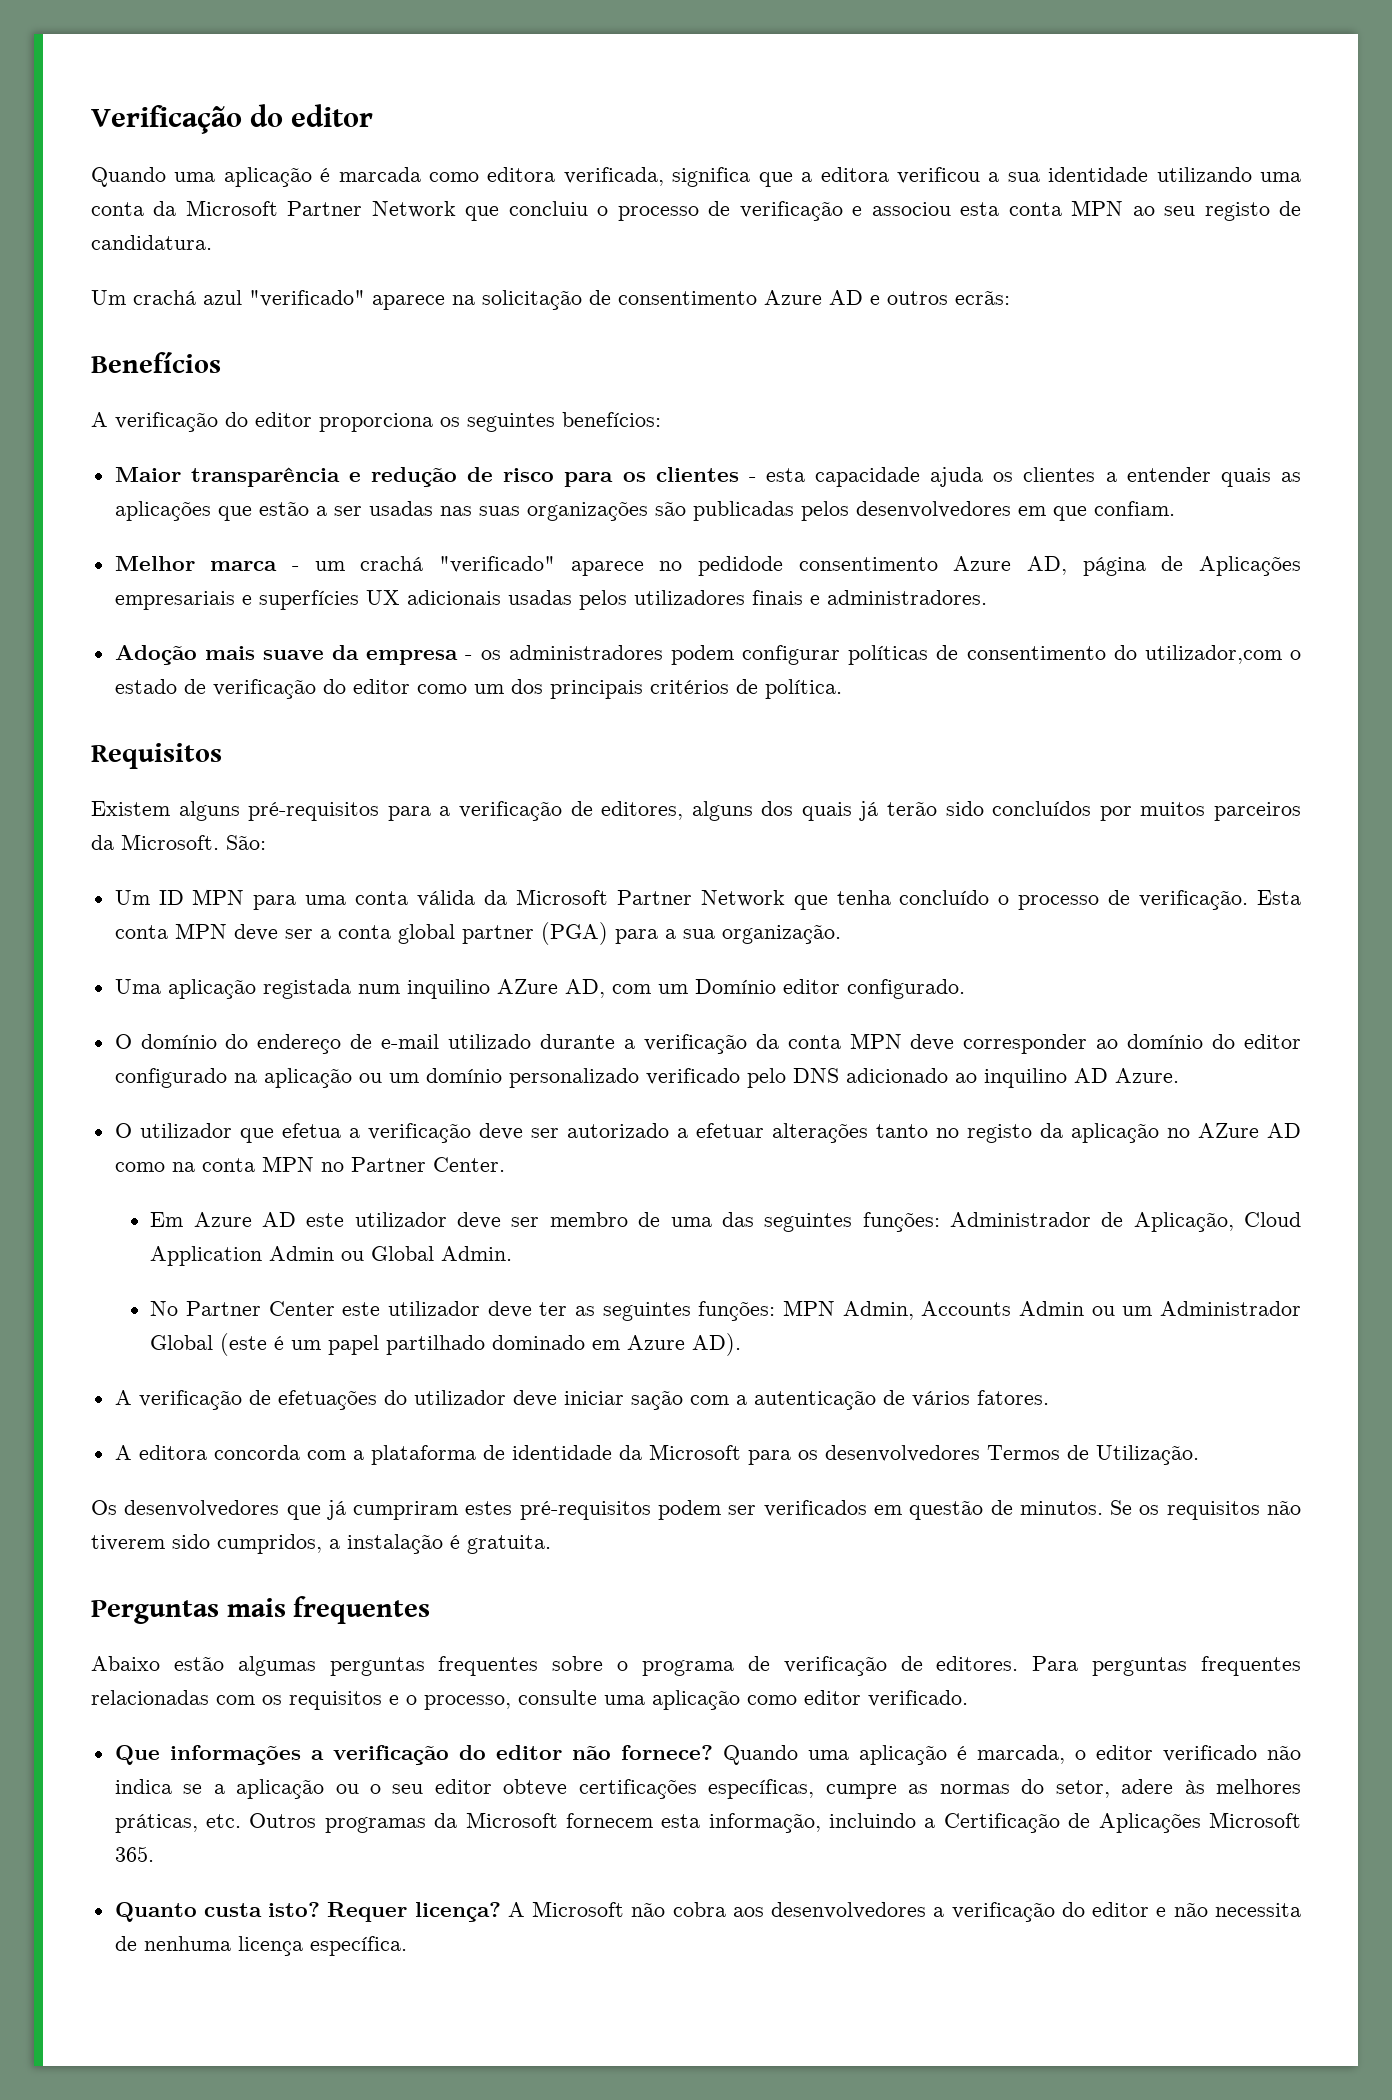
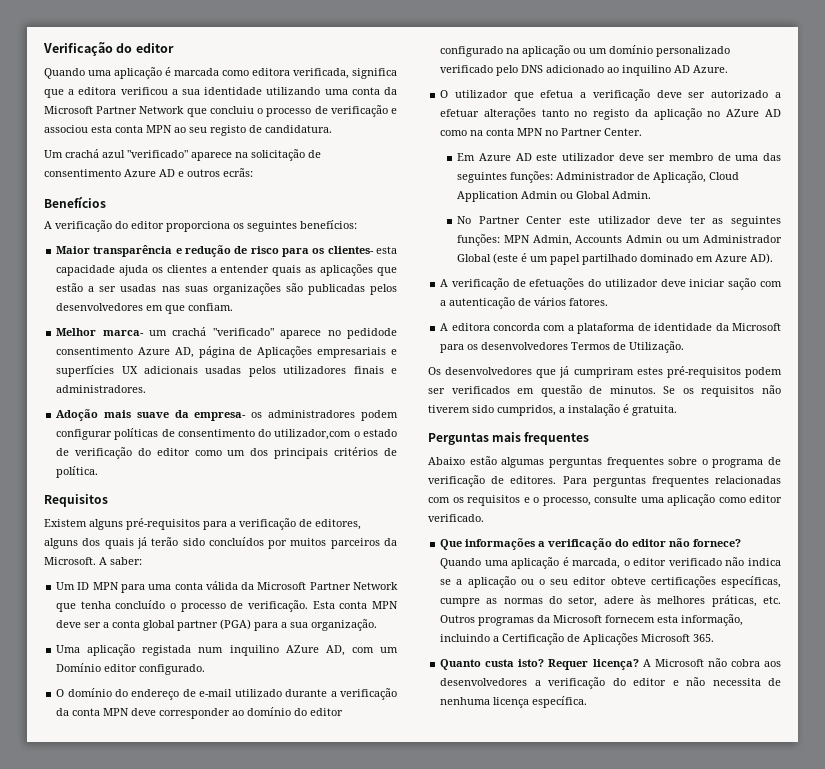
[655,467,756,482] clientes - -> [327,246,374,254] clientes-
[210,561,299,571] marca - -> [102,330,144,336] marca-
[366,650,473,665] empresa - -> [194,412,247,421] empresa-
[226,835,266,850] São: -> [99,557,142,565] A saber:

